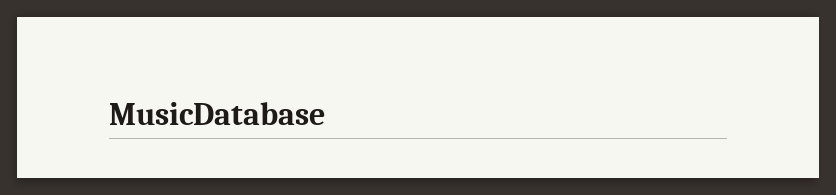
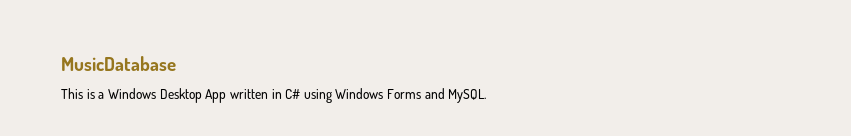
(325, 113) none -> [61,88,487,103] // This is a Windows Desktop App written in C# using Windows Forms and MySQL.

